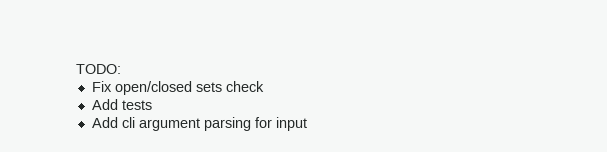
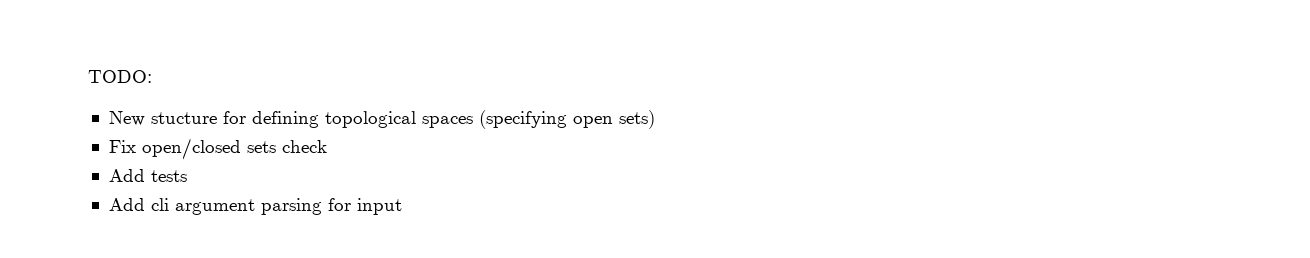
(121, 69) none -> [108,110,655,129] // New stucture for defining topological spaces (specifying open sets)

